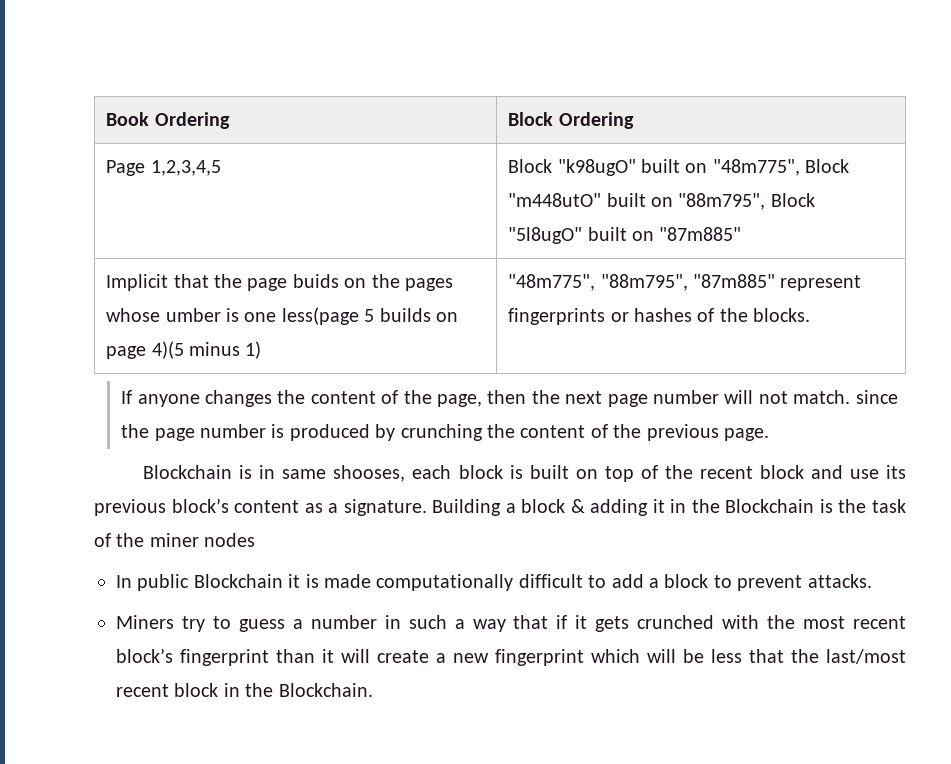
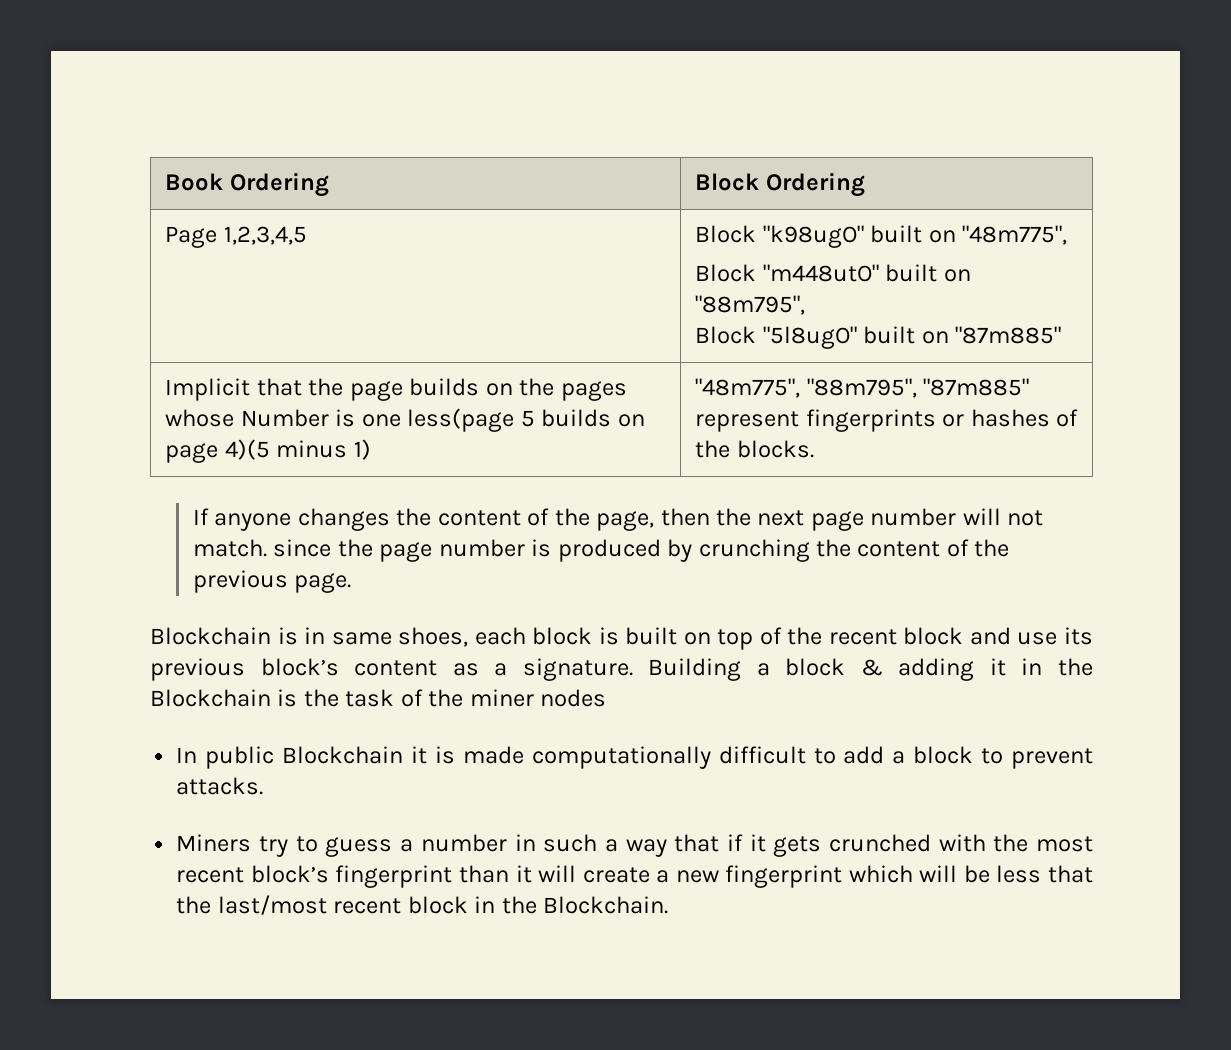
(800, 167) none -> (1068, 235) //
(766, 201) none -> (806, 305) //
[292,274,339,288] buids -> [409,378,480,396] builds
[165,308,221,322] umber -> [240,409,329,427] Number
[333,465,406,482] shooses, -> [398,627,469,647] shoes,

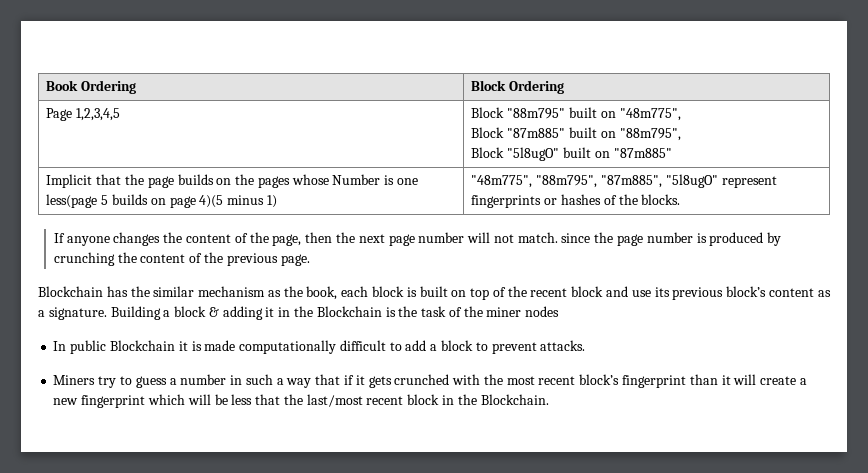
[762,225,864,248] "k98ugO" -> [507,108,566,119] "88m795"
[762,264,879,282] "m448utO" -> [507,128,566,138] "87m885"
[923,378,1030,396] "87m885" -> [601,174,718,188] "87m885", "5l8ugO"
[277,627,469,647] is in same shoes, -> [106,286,338,300] has the similar mechanism as the book,

